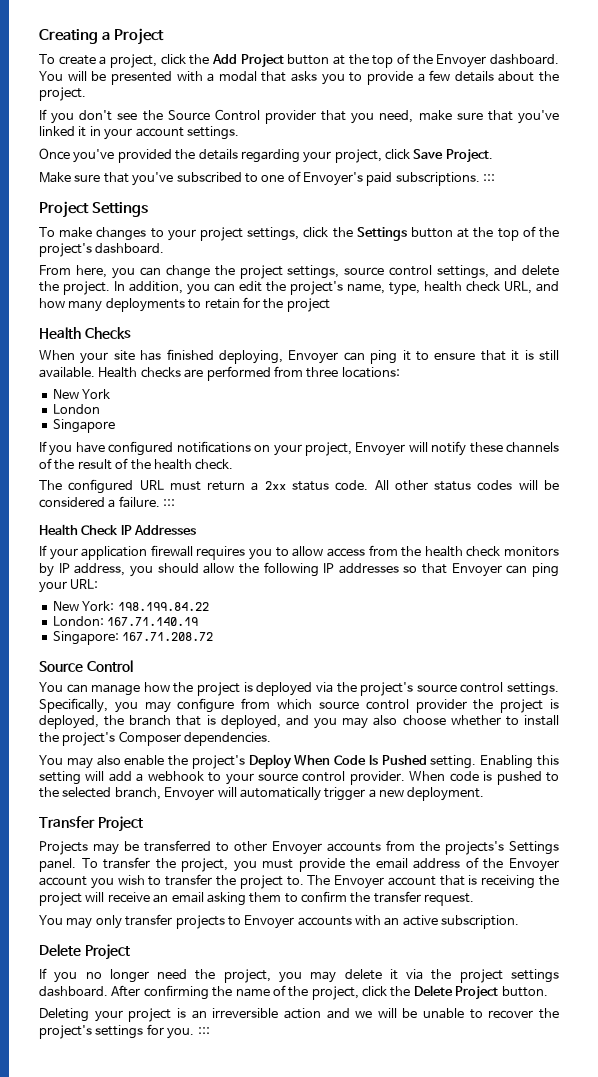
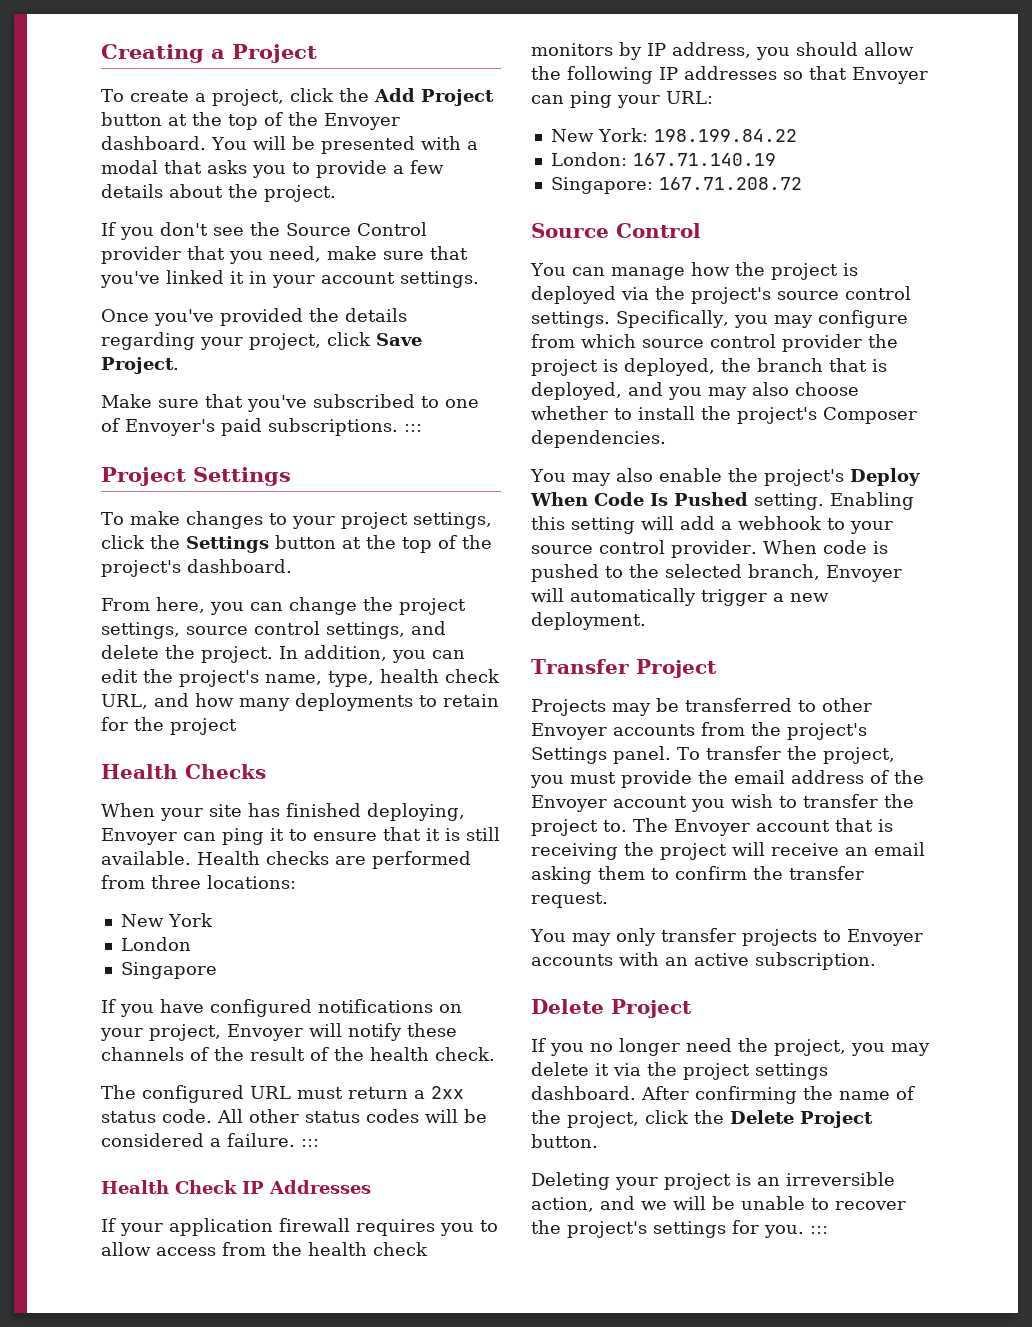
[445,841,504,855] projects's -> [787,723,867,740] project's
[283,1008,321,1019] action -> [531,1197,594,1212] action,

